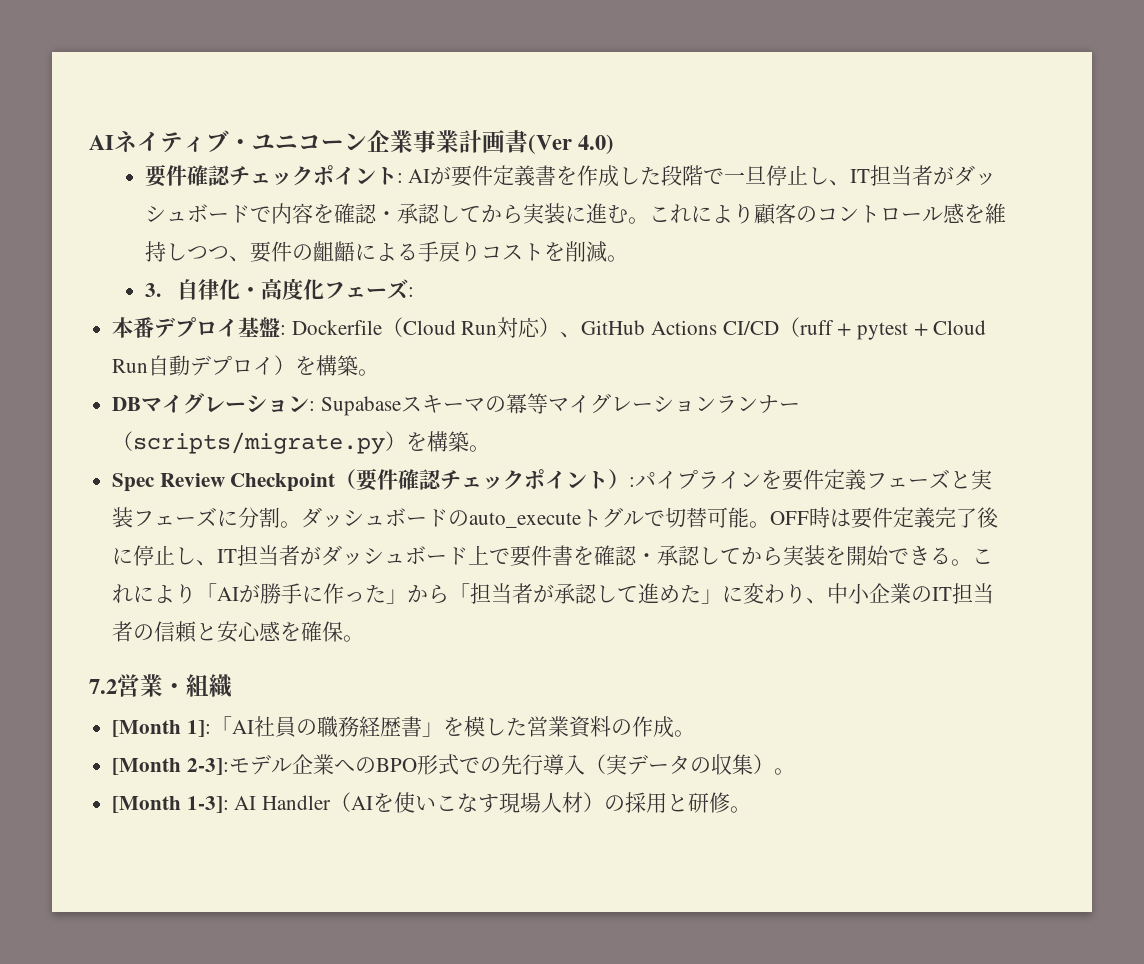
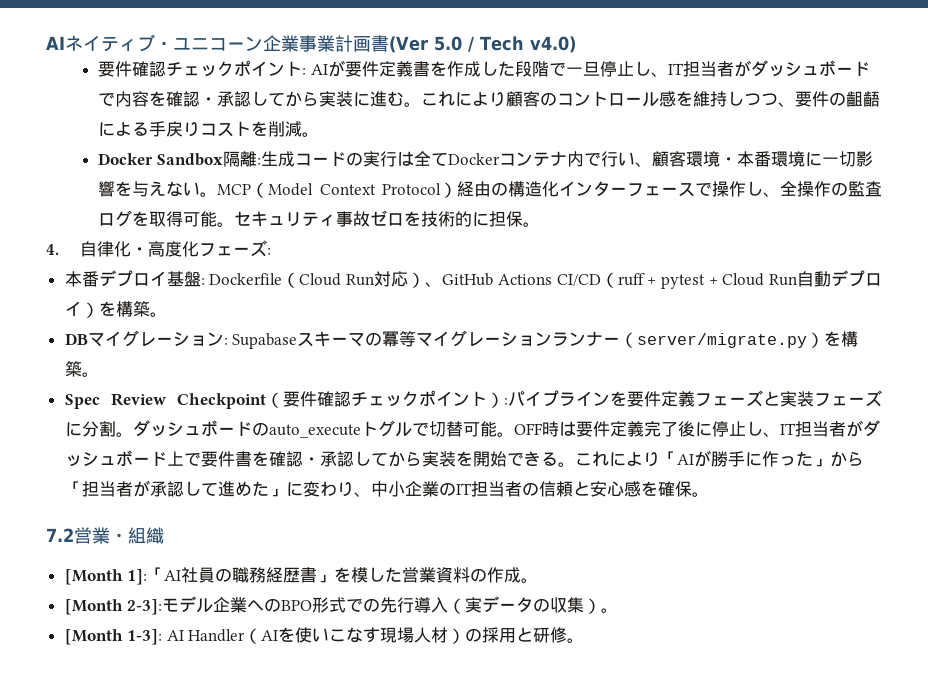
[578,134,615,154] 4.0) -> [433,36,576,53] 5.0 / Tech v4.0)
[144,283,161,297] 3. -> [98,151,874,167] [98,181,882,198] [98,210,541,227] [46,244,59,255] Docker Sandbox隔離:生成コードの実行は全てDockerコンテナ内で行い、顧客環境・本番環境に一切影響を与えない。MCP（Model Context Protocol）経由の構造化インターフェースで操作し、全操作の監査ログを取得可能。セキュリティ事故ゼロを技術的に担保。 // 4.
[133,432,386,454] scripts/migrate.py -> [637,333,808,348] server/migrate.py

